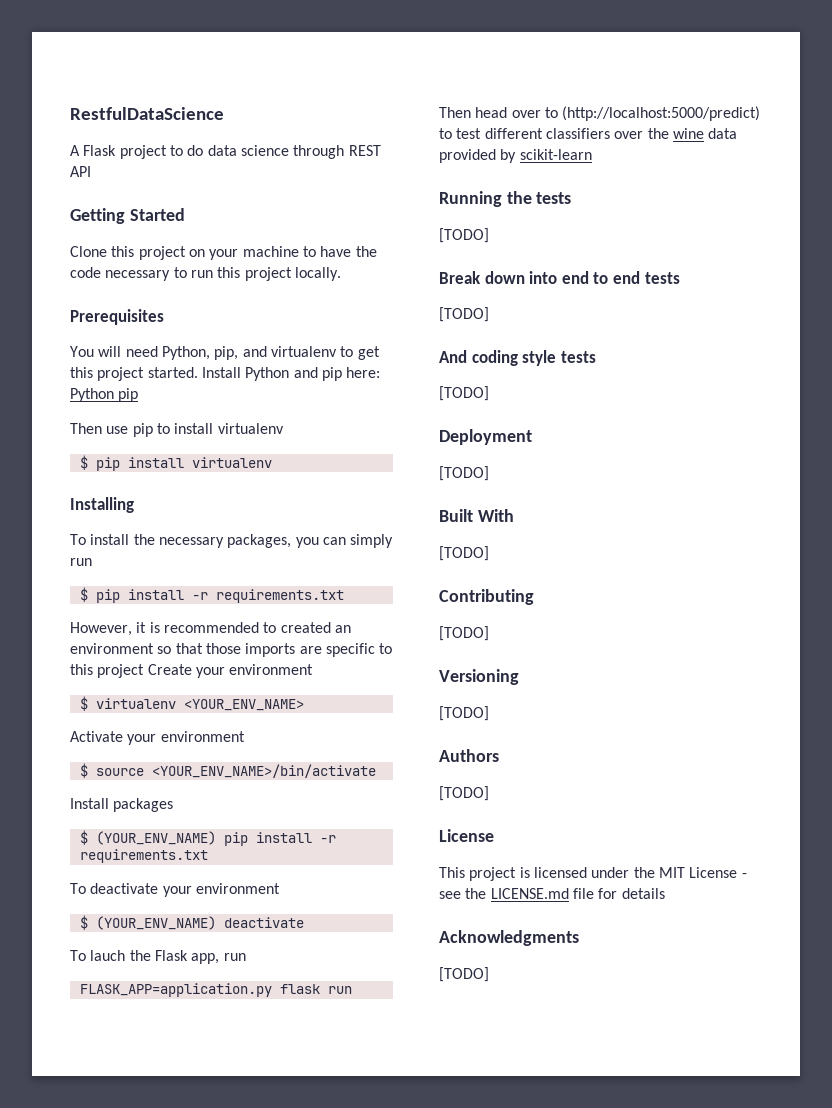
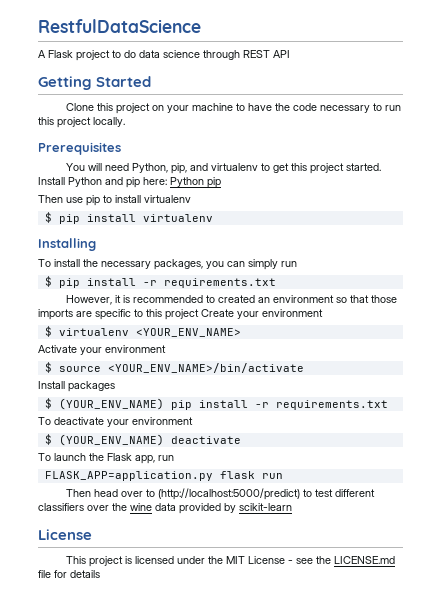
[90,950,126,961] lauch -> [54,453,86,461] launch
[439,191,572,207] [439,228,489,243] [439,271,680,284] [439,307,489,322] [439,350,596,366] [439,386,489,401] [439,429,532,445] [439,466,489,481] [439,509,514,522] [439,546,489,561] [439,589,534,605] [439,626,489,641] [439,669,519,685] [439,706,489,721] [439,749,499,762] [439,786,489,801] // Running the tests // [TODO] // Break down into end to end tests // [TODO] // And coding style tests // [TODO] // Deployment // [TODO] // Built With // [TODO] // Contributing // [TODO] // Versioning // [TODO] // Authors // [TODO] -> (292, 507) none
[439,930,579,946] [439,967,489,982] // Acknowledgments // [TODO] -> (100, 574) none

